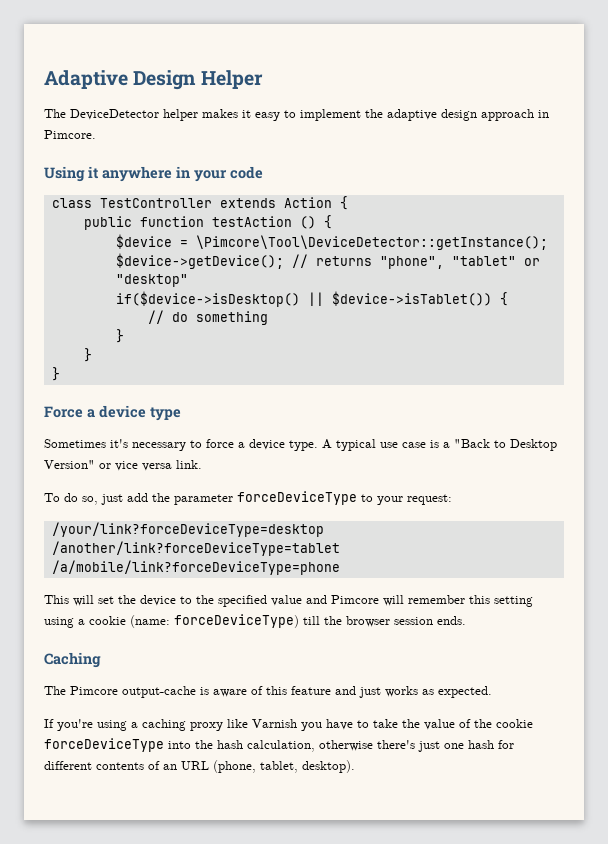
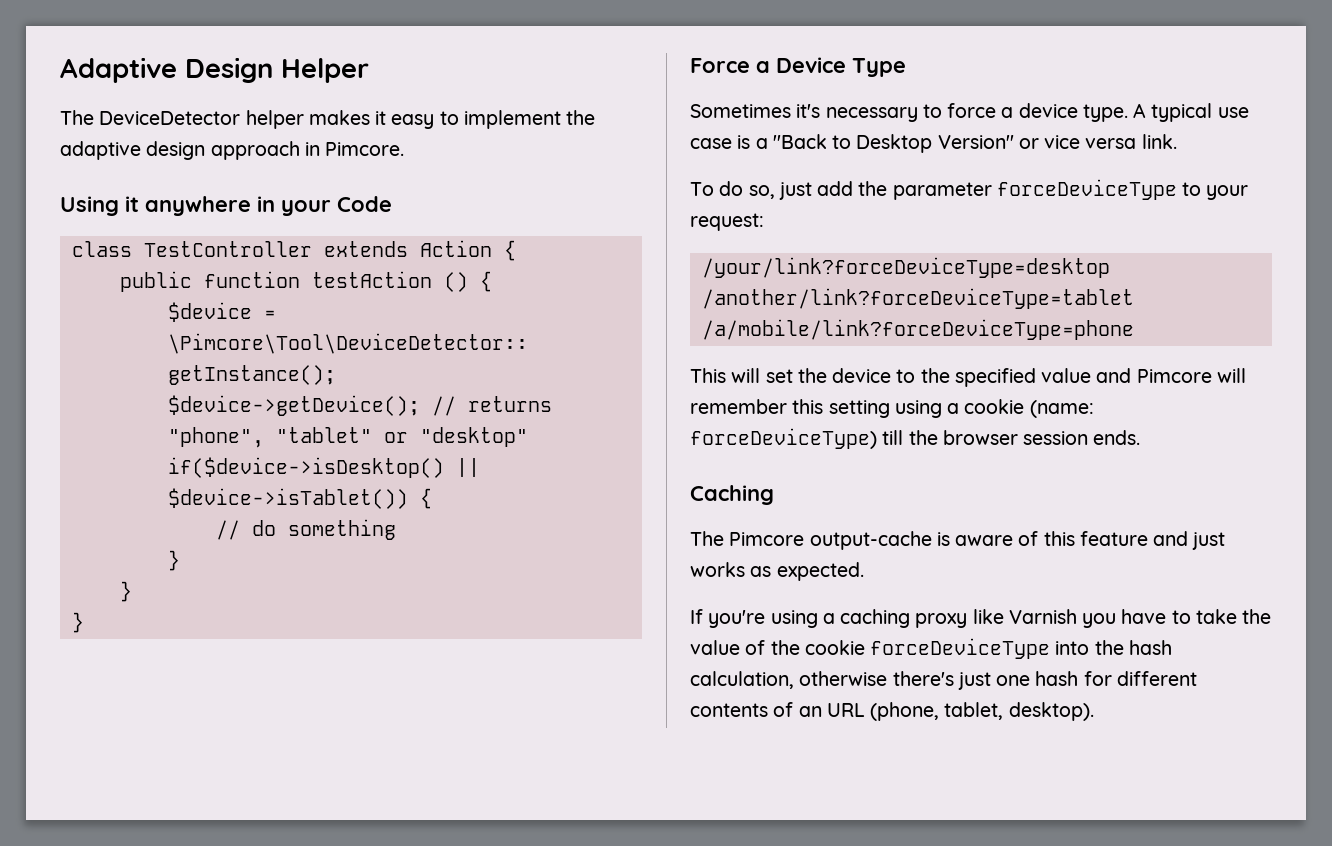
[230,166,263,179] code -> [337,196,392,212] Code
[99,405,181,421] device type -> [776,57,906,77] Device Type

